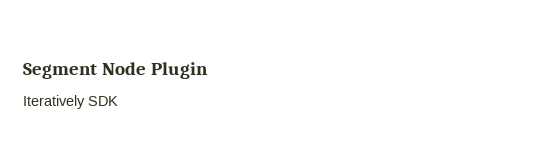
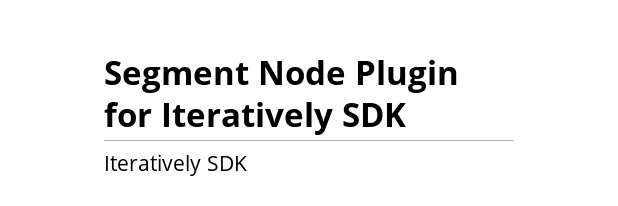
(208, 70) none -> [104,102,406,135] for Iteratively SDK

